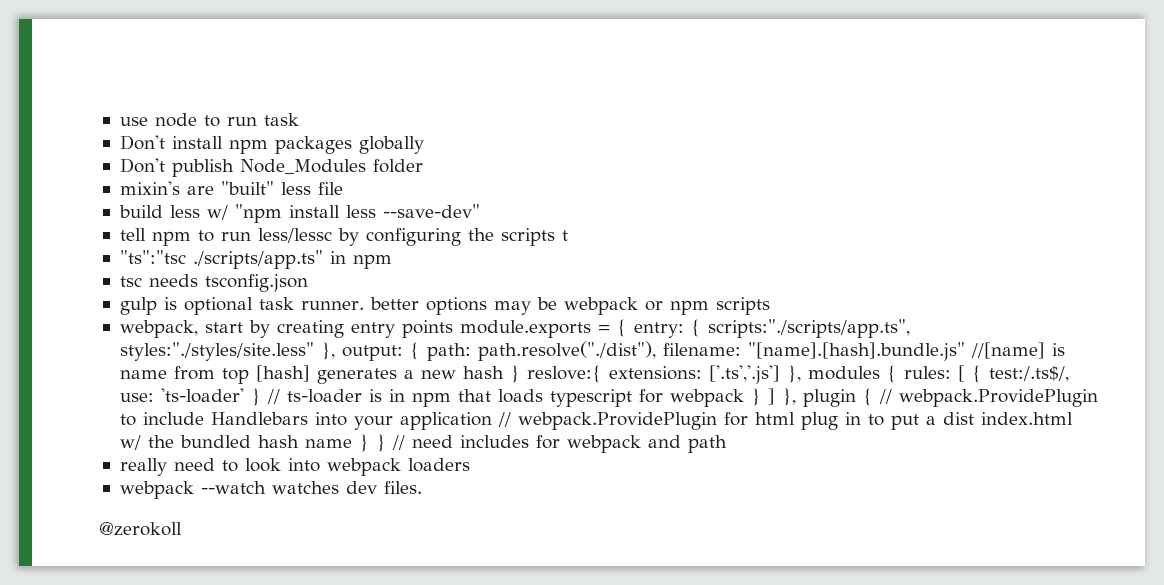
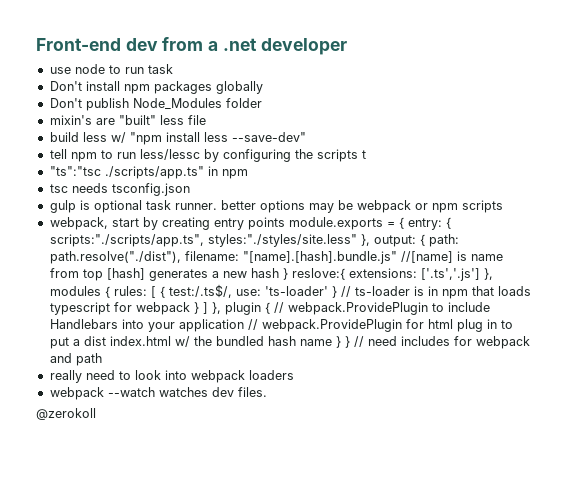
(119, 121) none -> [36,37,347,55] Front-end dev from a .net developer //

